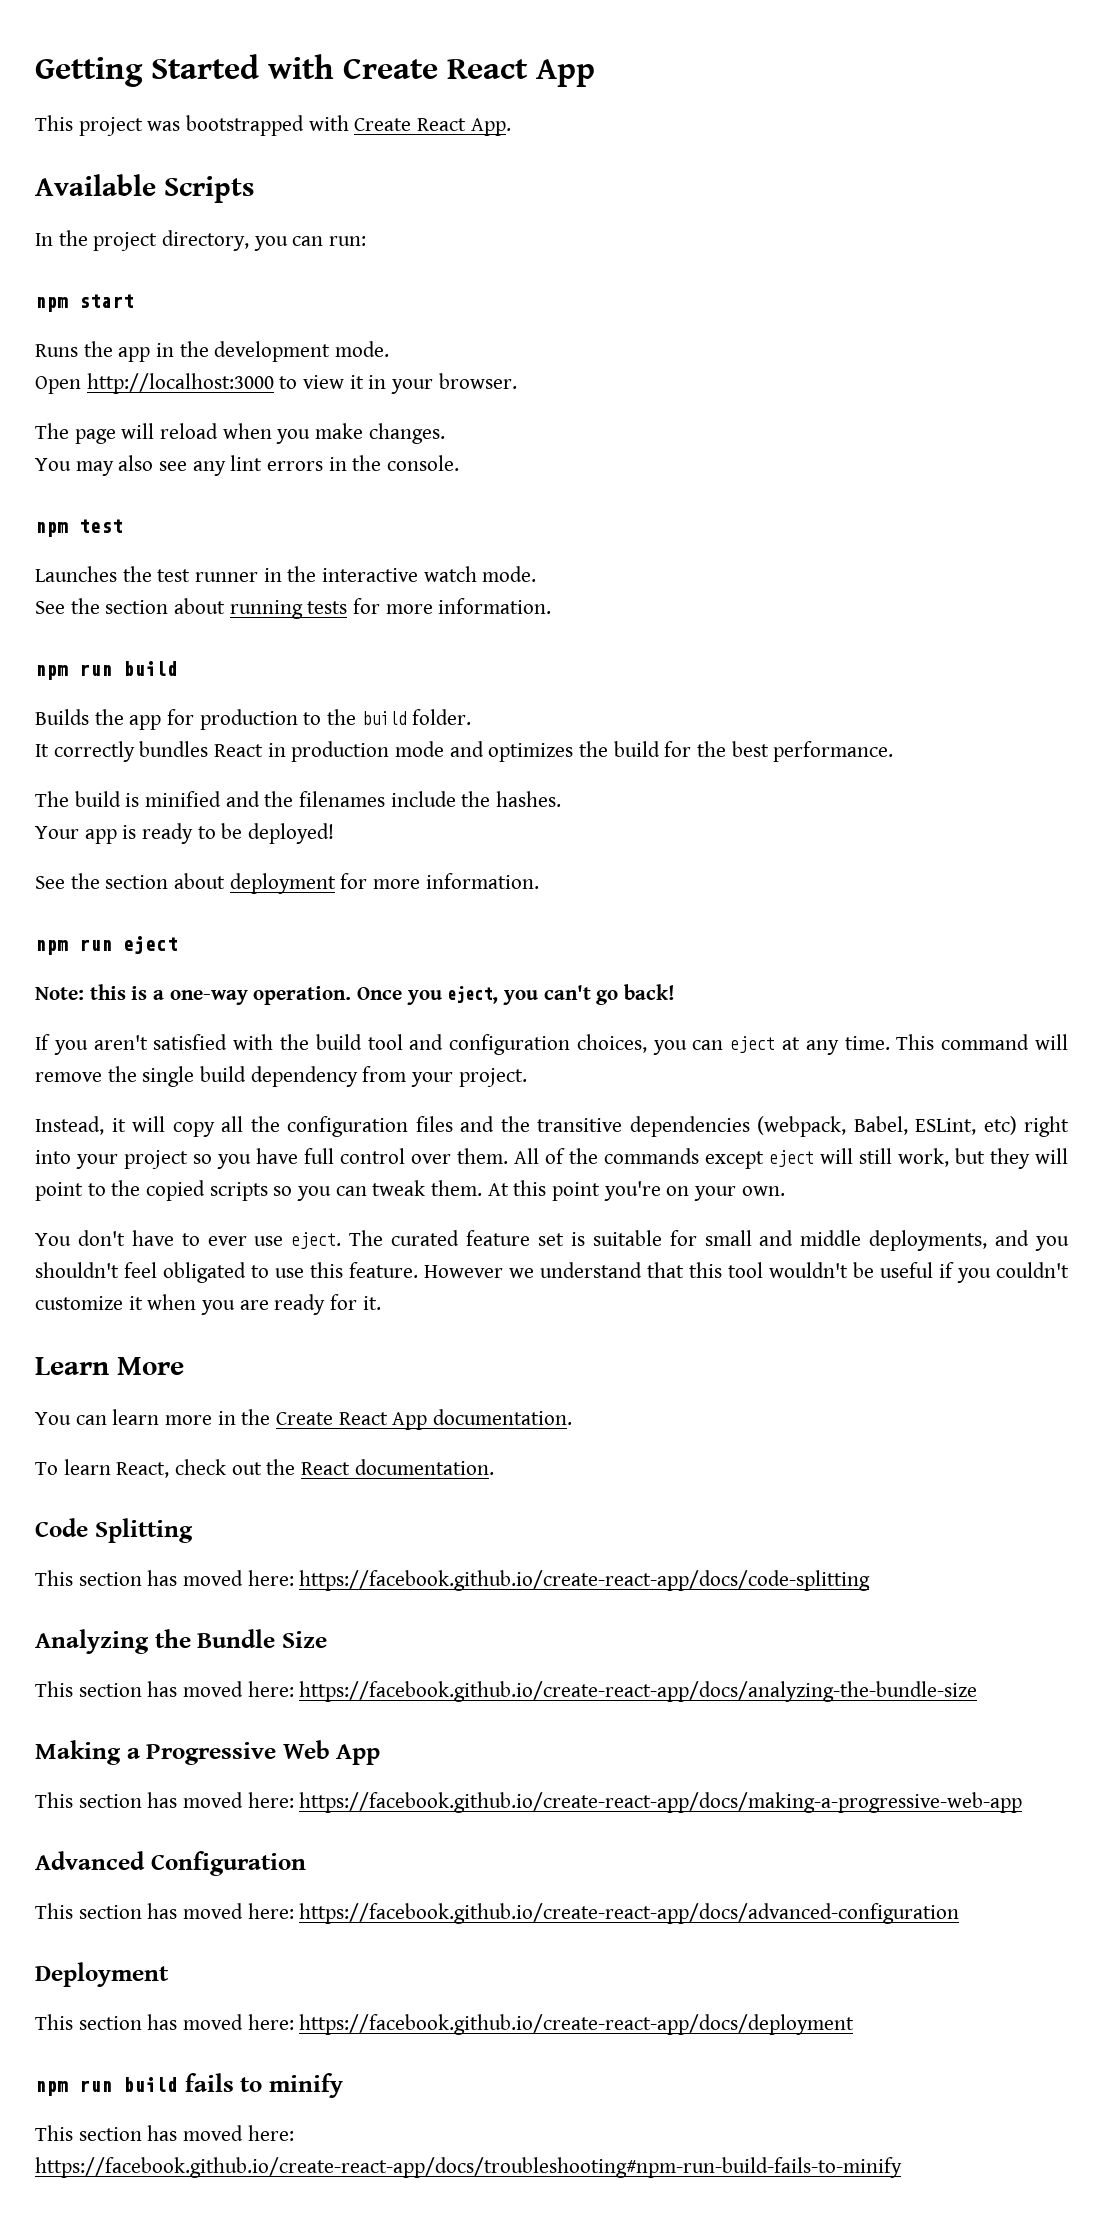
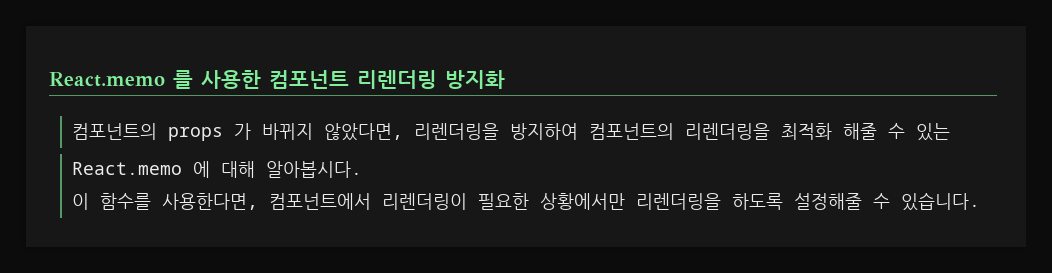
[35,54,595,87] [35,115,511,136] [35,174,254,203] [35,230,367,251] [35,294,134,312] [35,341,390,362] [35,373,517,394] [35,423,445,444] [35,455,460,476] [35,519,123,537] [35,566,537,582] [35,598,552,619] [35,661,178,680] [35,709,472,730] [35,741,894,762] [35,791,562,807] [35,823,335,844] [35,873,539,894] [35,936,178,955] [35,984,676,1005] [35,1034,1068,1055] [35,1066,527,1087] [35,1116,1069,1137] [35,1148,1068,1169] [35,1180,785,1201] [35,1230,1070,1251] [35,1262,1069,1283] [35,1294,381,1315] [35,1357,184,1375] [35,1409,573,1430] [35,1459,494,1478] [35,1518,193,1543] [35,1570,871,1591] [35,1629,327,1654] [35,1681,978,1702] [35,1740,381,1765] [35,1792,1023,1813] [35,1851,306,1876] [35,1903,960,1924] [35,1962,169,1987] [35,2014,855,2035] [35,2073,343,2098] [35,2125,294,2141] [35,2157,902,2178] Getting Started with Create React App // This project was bootstrapped with Create React App. // Available Scripts // In the project directory, you can run: // npm start // Runs the app in the development mode. // Open http://localhost:3000 to view it in your browser. // The page will reload when you make changes. // You may also see any lint errors in the console. // npm test // Launches the test runner in the interactive watch mode. // See the section about running tests for more information. // npm run build // Builds the app for production to the build folder. // It correctly bundles React in production mode and optimizes the build for the best performance. // The build is minified and the filenames include the hashes. // Your app is ready to be deployed! // See the section about deployment for more information. // npm run eject // Note: this is a one-way operation. Once you eject, you can't go back! // If you aren't satisfied with the build tool and configuration choices, you can eject at any time. This command will remove the single build dependency from your project. // Instead, it will copy all the configuration files and the transitive dependencies (webpack, Babel, ESLint, etc) right into your project so you have full control over them. All of the commands except eject will still work, but they will point to the copied scripts so you can tweak them. At this point you're on your own. // You don't have to ever use eject. The curated feature set is suitable for small and middle deployments, and you shouldn't feel obligated to use this feature. However we understand that this tool wouldn't be useful if you couldn't customize it when you are ready for it. // Learn More // You can learn more in the Create React App documentation. // To learn React, check out the React documentation. // Code Splitting // This section has moved here: https://facebook.github.io/create-react-app/docs/code-splitting // Analyzing the Bundle Size // This section has moved here: https://facebook.github.io/create-react-app/docs/analyzing-the-bundle-size // Making a Progressive Web App // This section has moved here: https://facebook.github.io/create-react-app/docs/making-a-progressive-web-app // Advanced Configuration // This section has moved here: https://facebook.github.io/create-react-app/docs/advanced-configuration // Deployment // This section has moved here: https://facebook.github.io/create-react-app/docs/deployment // npm run build fails to minify // This section has moved here: https://facebook.github.io/create-react-app/docs/troubleshooting#npm-run-build-fails-to-minify -> [49,70,505,89] [72,123,951,141] [72,161,363,178] [72,192,981,211] React.memo 를 사용한 컴포넌트 리렌더링 방지화 // 컴포넌트의 props 가 바뀌지 않았다면, 리렌더링을 방지하여 컴포넌트의 리렌더링을 최적화 해줄 수 있는 // React.memo 에 대해 알아봅시다. // 이 함수를 사용한다면, 컴포넌트에서 리렌더링이 필요한 상황에서만 리렌더링을 하도록 설정해줄 수 있습니다.

